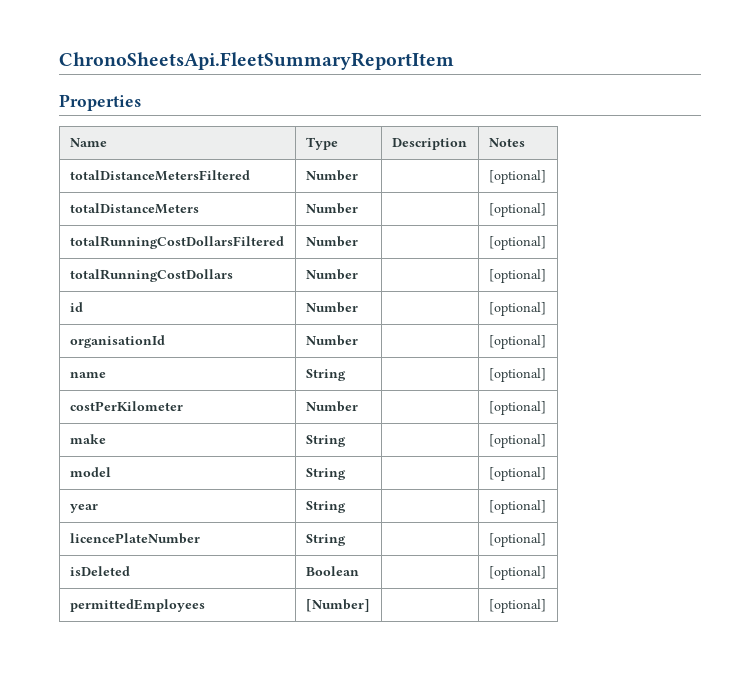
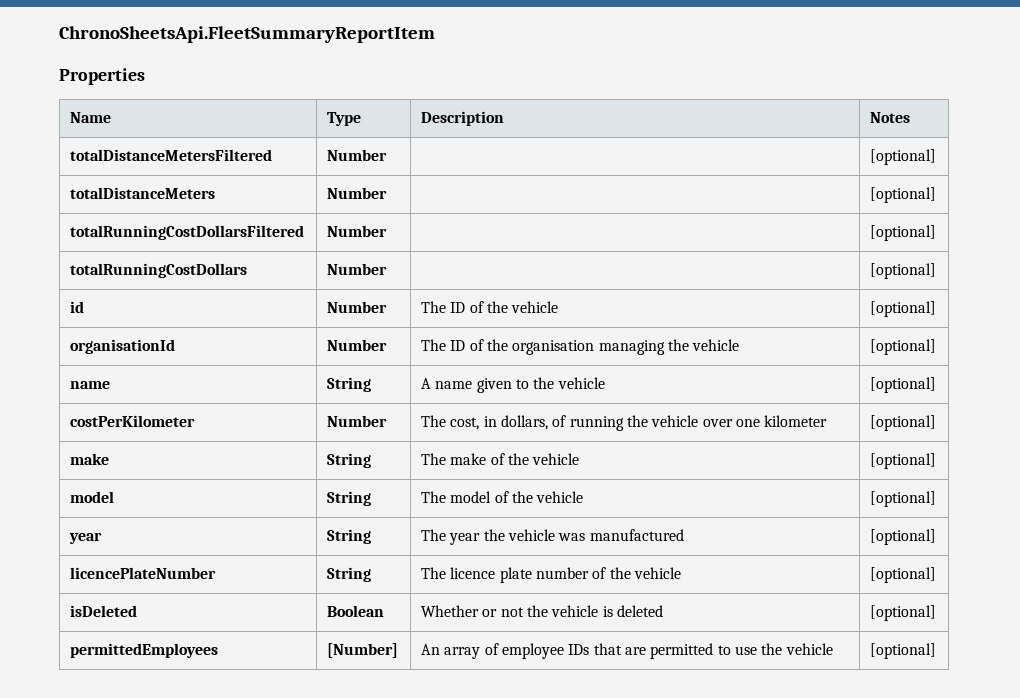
[488,302,546,316] [69,335,165,348] [305,335,358,346] [488,335,546,349] [69,372,106,378] [305,369,346,381] [488,368,546,382] [69,401,183,411] [305,401,358,412] [488,401,546,415] [69,434,106,444] [305,435,346,447] [488,434,546,448] [69,467,111,477] [305,468,346,480] [488,467,546,481] [69,504,98,513] [305,501,346,513] [488,500,546,514] [69,533,200,544] [305,534,346,546] [488,533,546,547] [69,566,130,576] [305,566,359,576] [488,566,546,580] [69,599,205,612] [305,599,370,612] | [optional] // organisationId | Number | | [optional] // name | String | | [optional] // costPerKilometer | Number | | [optional] // make | String | | [optional] // model | String | | [optional] // year | String | | [optional] // licencePlateNumber | String | | [optional] // isDeleted | Boolean | | [optional] // permittedEmployees | [Number] | -> [421,301,559,313] [870,301,937,317] [70,339,176,354] [327,339,388,351] [421,339,740,355] [870,339,937,355] [70,381,111,389] [327,377,372,392] [421,377,605,393] [870,377,937,393] [70,415,196,427] [327,415,388,427] [421,415,828,431] [870,415,937,431] [70,453,110,465] [327,453,372,468] [421,453,580,465] [870,453,937,469] [70,491,115,503] [327,491,372,506] [421,491,584,503] [870,491,937,507] [69,532,103,544] [327,529,372,544] [421,529,684,545] [870,529,937,545] [70,567,217,579] [327,567,372,582] [421,567,682,583] [870,567,937,583] [70,605,138,617] [327,605,385,617] [421,605,664,617] [870,605,937,621] [70,643,219,658] [327,643,399,658] [421,643,833,659] The ID of the vehicle | [optional] // organisationId | Number | The ID of the organisation managing the vehicle | [optional] // name | String | A name given to the vehicle | [optional] // costPerKilometer | Number | The cost, in dollars, of running the vehicle over one kilometer | [optional] // make | String | The make of the vehicle | [optional] // model | String | The model of the vehicle | [optional] // year | String | The year the vehicle was manufactured | [optional] // licencePlateNumber | String | The licence plate number of the vehicle | [optional] // isDeleted | Boolean | Whether or not the vehicle is deleted | [optional] // permittedEmployees | [Number] | An array of employee IDs that are permitted to use the vehicle

